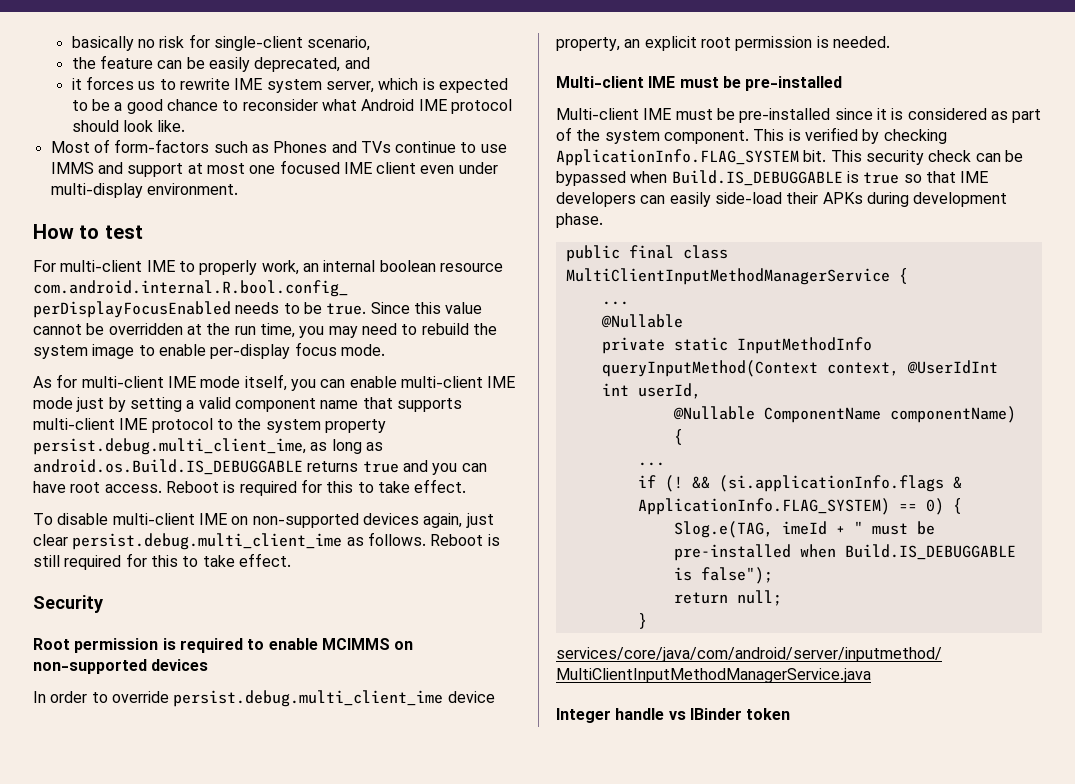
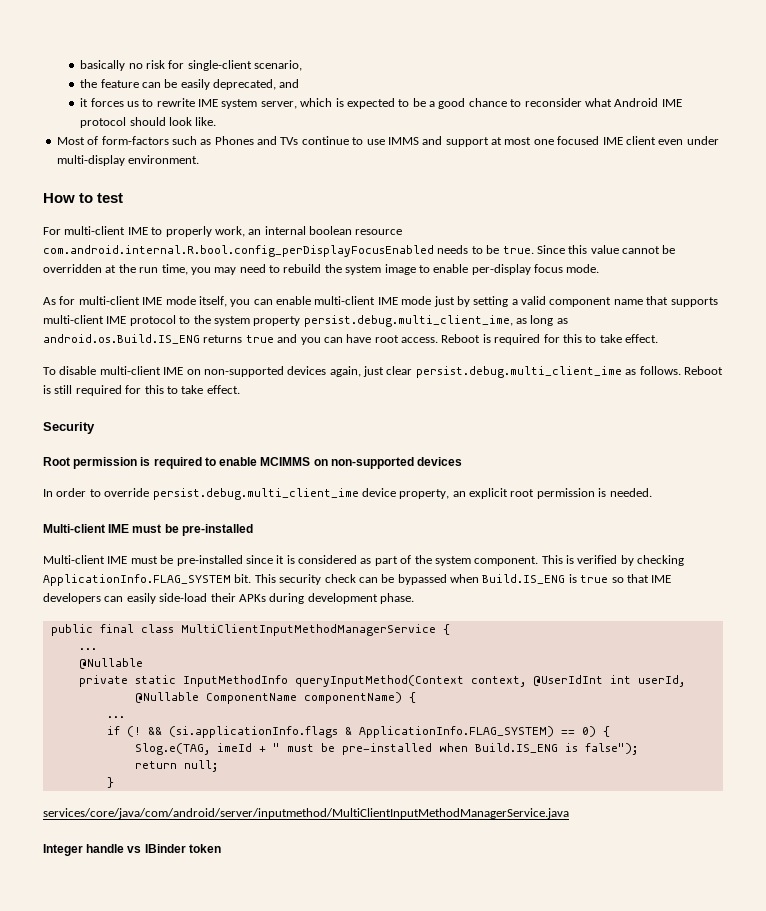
[33,459,303,475] android.os.Build.IS_DEBUGGABLE -> [43,334,200,344] android.os.Build.IS_ENG
[671,170,843,186] Build.IS_DEBUGGABLE -> [482,574,566,584] Build.IS_ENG
[844,544,1016,560] Build.IS_DEBUGGABLE -> [474,743,558,753] Build.IS_ENG

